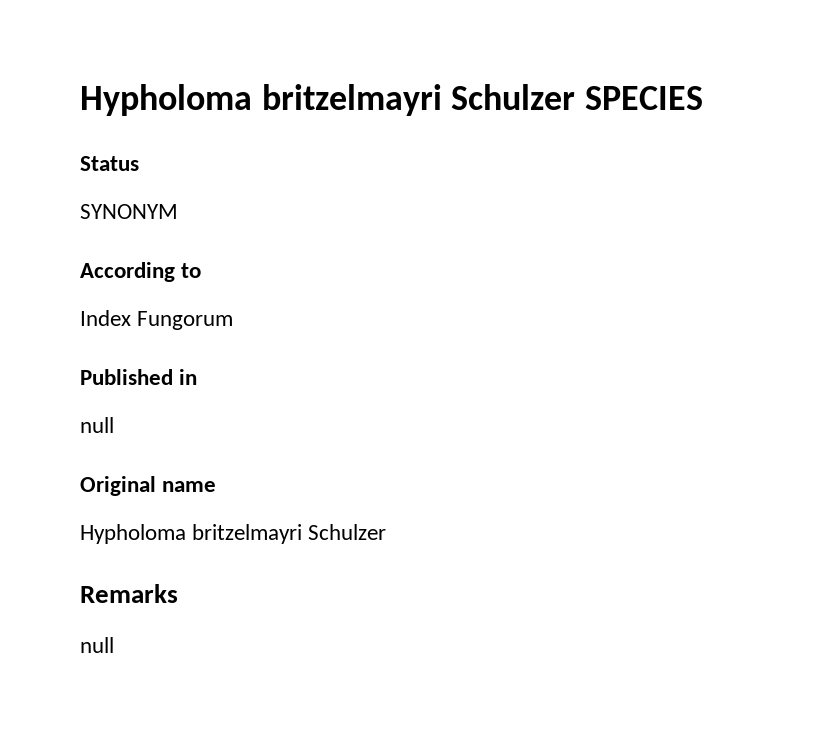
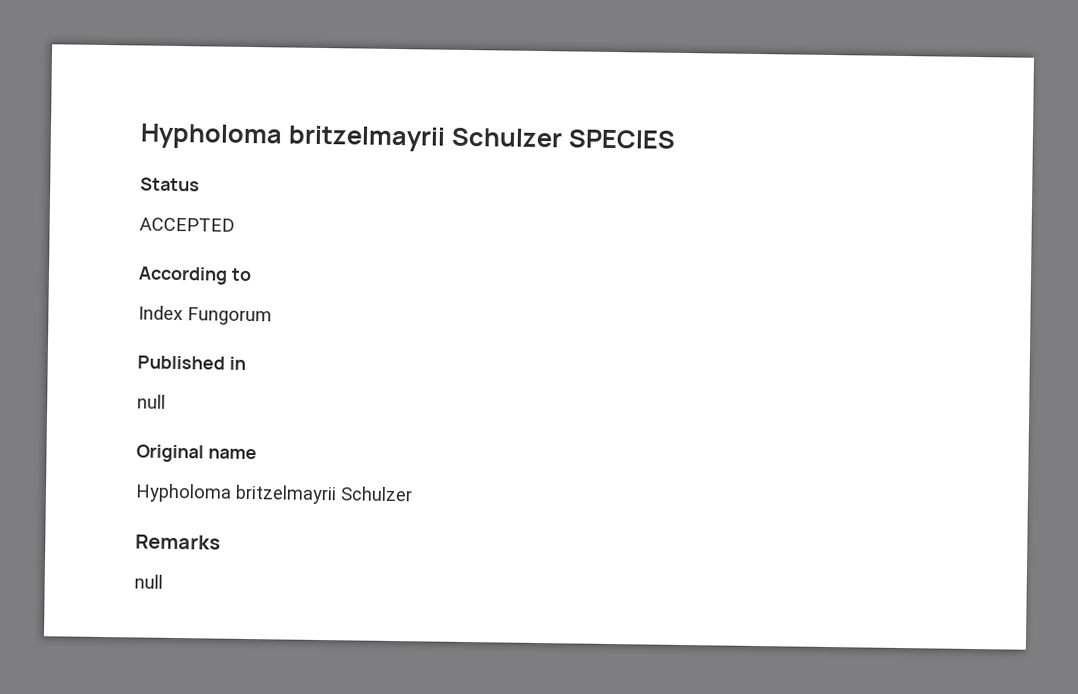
[80,84,442,116] Hypholoma britzelmayri -> [140,123,446,152] Hypholoma britzelmayrii
[80,204,178,219] SYNONYM -> [139,217,235,232] ACCEPTED
[192,524,303,544] britzelmayri -> [235,484,337,505] britzelmayrii

